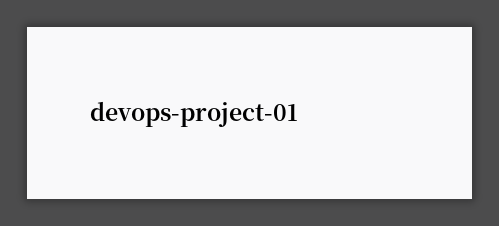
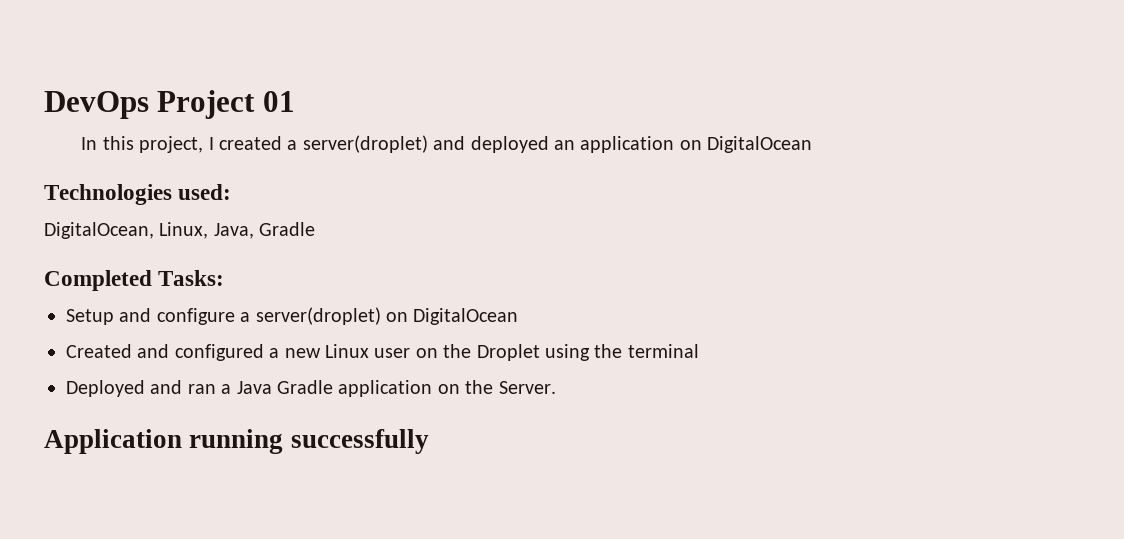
[90,101,298,127] devops-project-01 -> [44,90,295,119] [81,135,813,153] [44,184,232,205] [44,222,316,239] [44,270,225,291] [66,307,519,325] [66,344,699,361] [66,380,556,397] [44,429,429,454] DevOps Project 01 // In this project, I created a server(droplet) and deployed an application on DigitalOcean // Technologies used: // DigitalOcean, Linux, Java, Gradle // Completed Tasks: // Setup and configure a server(droplet) on DigitalOcean // Created and configured a new Linux user on the Droplet using the terminal // Deployed and ran a Java Gradle application on the Server. // Application running successfully

